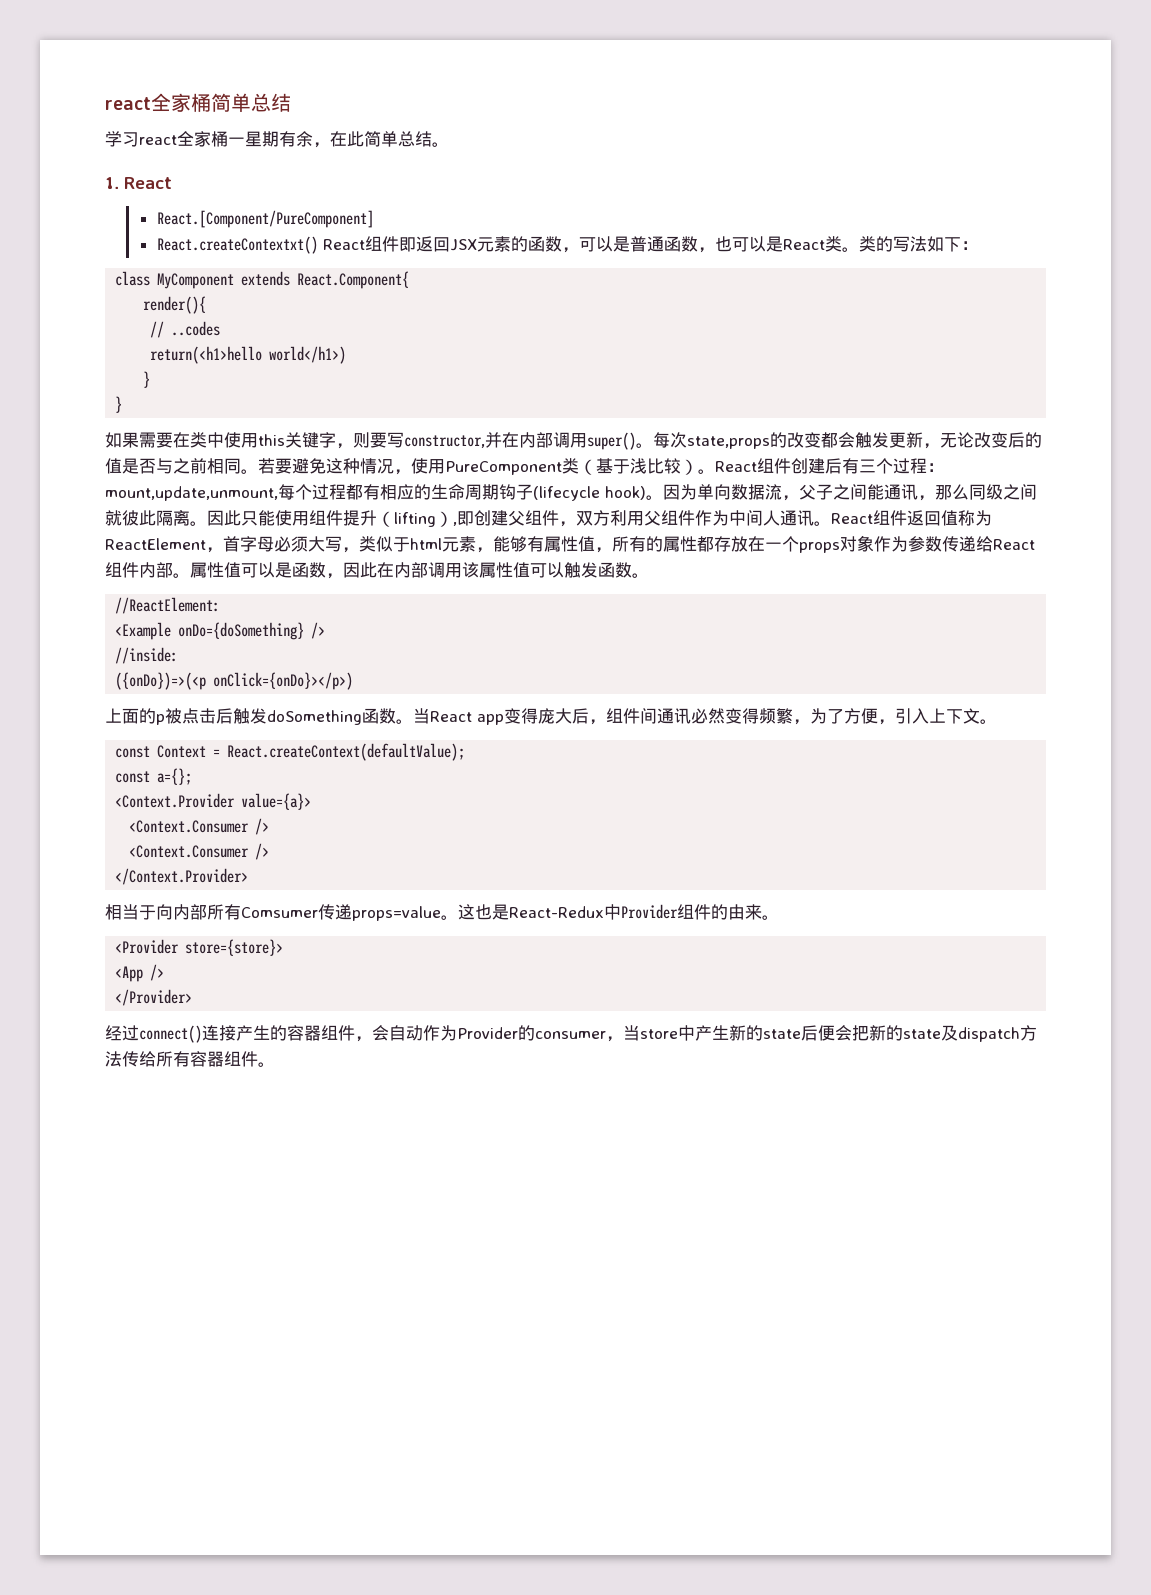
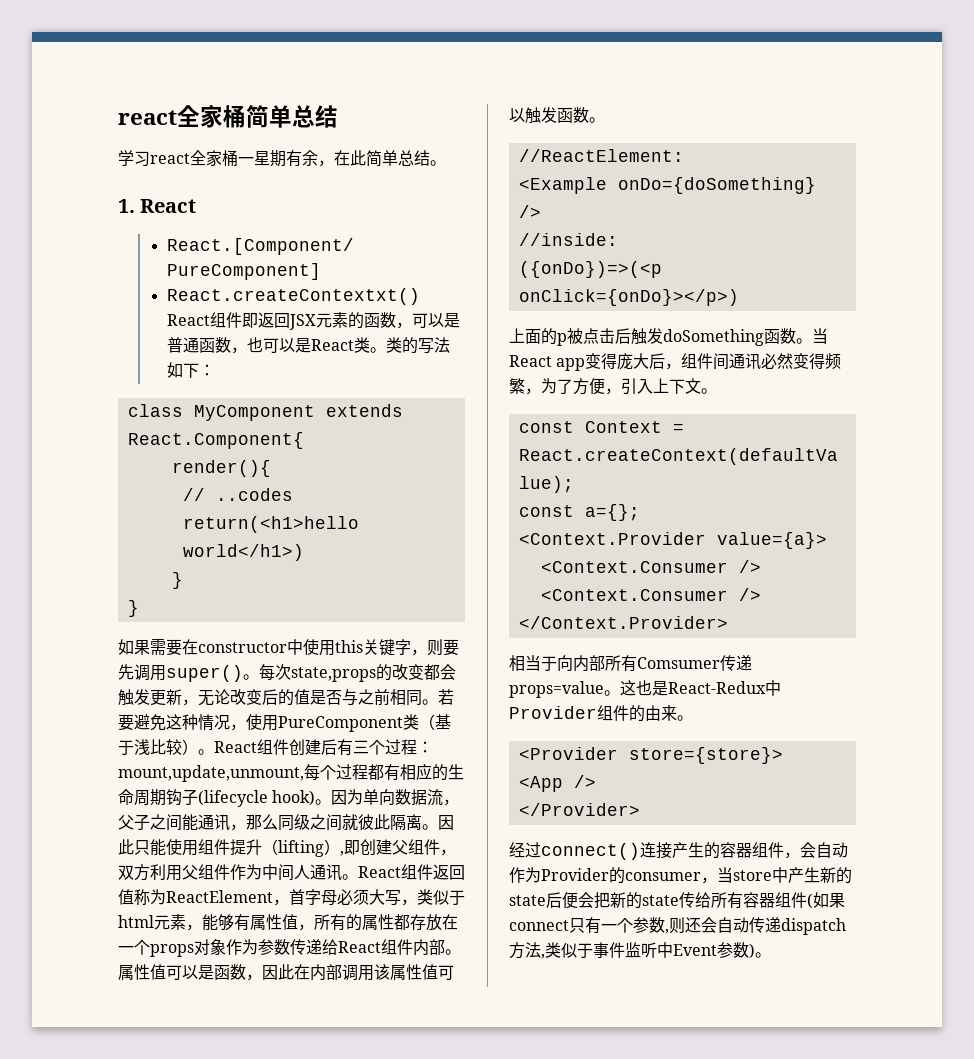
[190,432,207,448] 类 -> [198,642,287,653] constructor
[387,432,553,448] 写constructor,并在内部 -> [118,664,134,680] 先
[941,1025,1037,1042] [105,1051,122,1067] 及dispatch方法 -> (679, 900) none
(258, 1059) none -> [807,892,845,909] [509,917,846,935] [509,942,755,959] (如果connect只有一个参数,则还会自动传递dispatch方法,类似于事件监听中Event参数)

